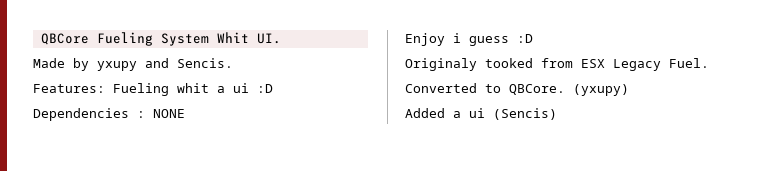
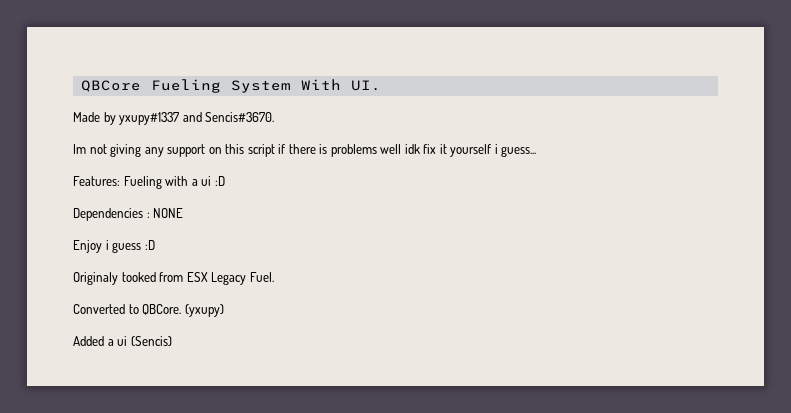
[216,32,249,43] Whit -> [300,79,341,90] With
[97,58,233,71] yxupy and Sencis. -> [119,112,275,125] [73,144,537,157] yxupy#1337 and Sencis#3670. // Im not giving any support on this script if there is problems well idk fix it yourself i guess...
[177,83,209,93] whit -> [165,176,189,186] with

